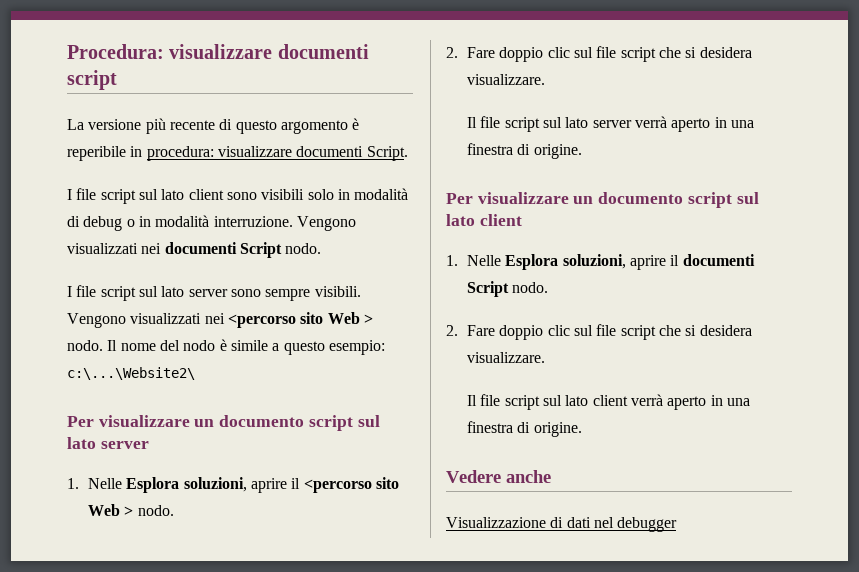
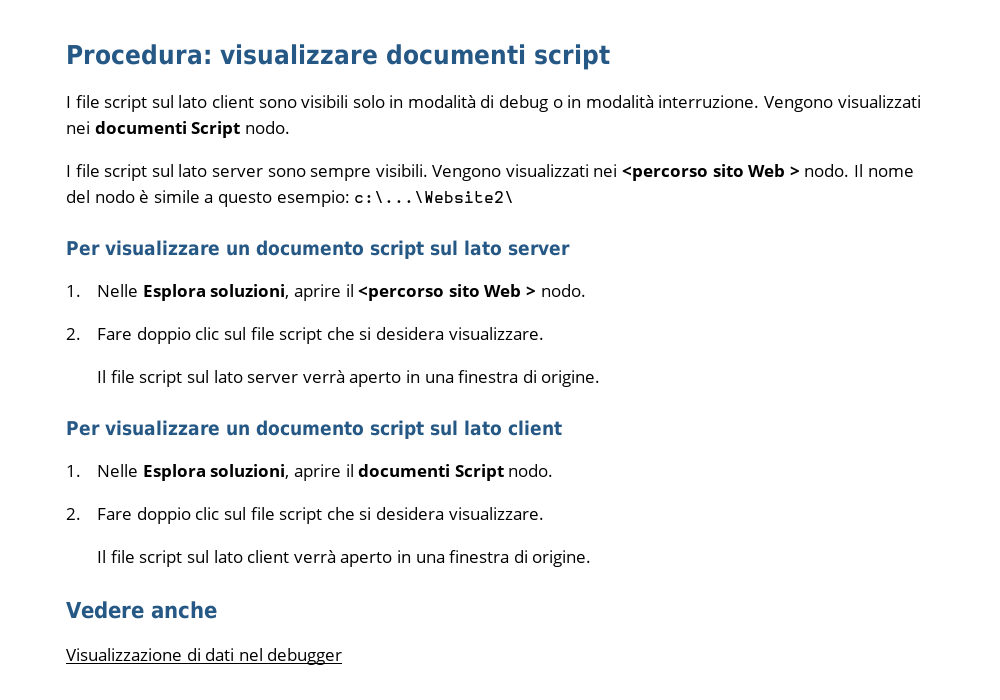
[67,118,360,134] [67,146,408,161] // La versione più recente di questo argomento è reperibile in procedura: visualizzare documenti Script. -> (610, 57) none

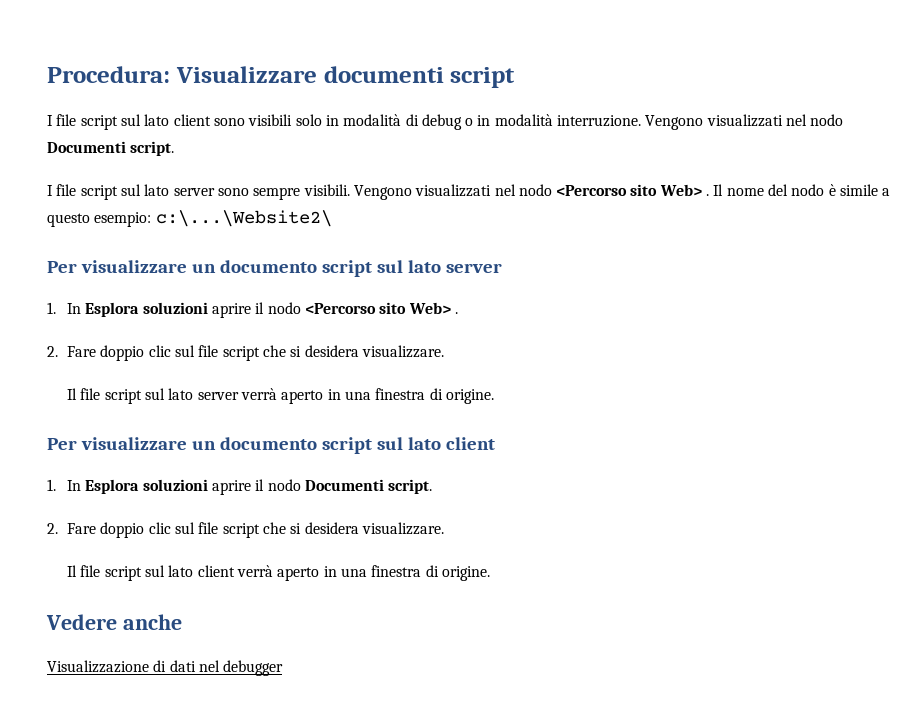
[220,44,378,65] visualizzare -> [175,66,317,83] Visualizzare
[66,121,290,138] nei documenti Script nodo. -> [786,114,844,126] [47,141,175,156] nel nodo Documenti script.
[593,164,850,181] nei <percorso sito Web > nodo. -> [494,184,710,196] nel nodo <Percorso sito Web> .
[97,284,586,301] Nelle Esplora soluzioni, aprire il <percorso sito Web > nodo. -> [67,302,458,318] In Esplora soluzioni aprire il nodo <Percorso sito Web> .
[97,464,554,481] Nelle Esplora soluzioni, aprire il documenti Script nodo. -> [67,479,433,495] In Esplora soluzioni aprire il nodo Documenti script.

